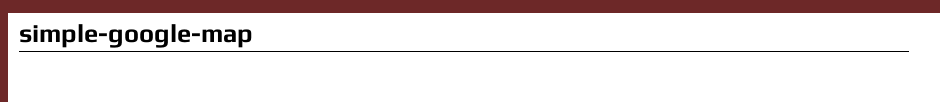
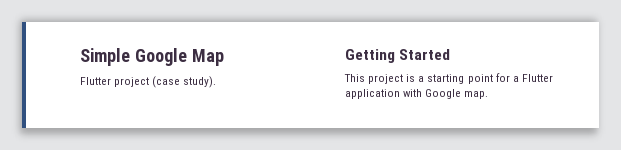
[19,24,253,48] simple-google-map -> [80,48,224,66] [80,76,217,88] [345,49,451,63] [344,73,553,84] [345,89,489,99] Simple Google Map // Flutter project (case study). // Getting Started // This project is a starting point for a Flutter application with Google map.

